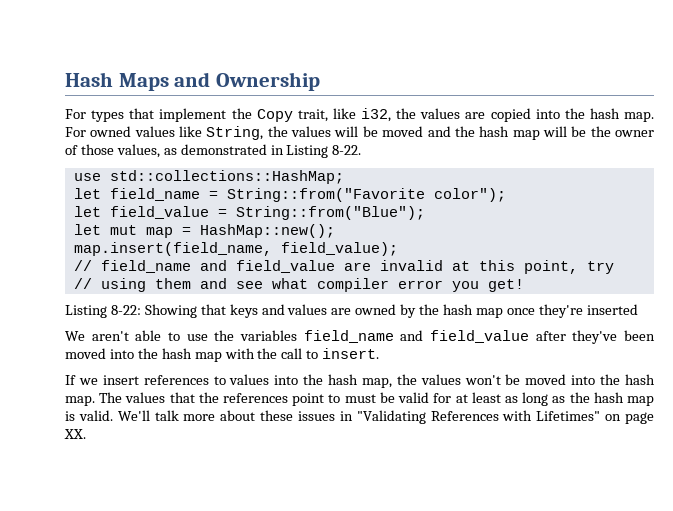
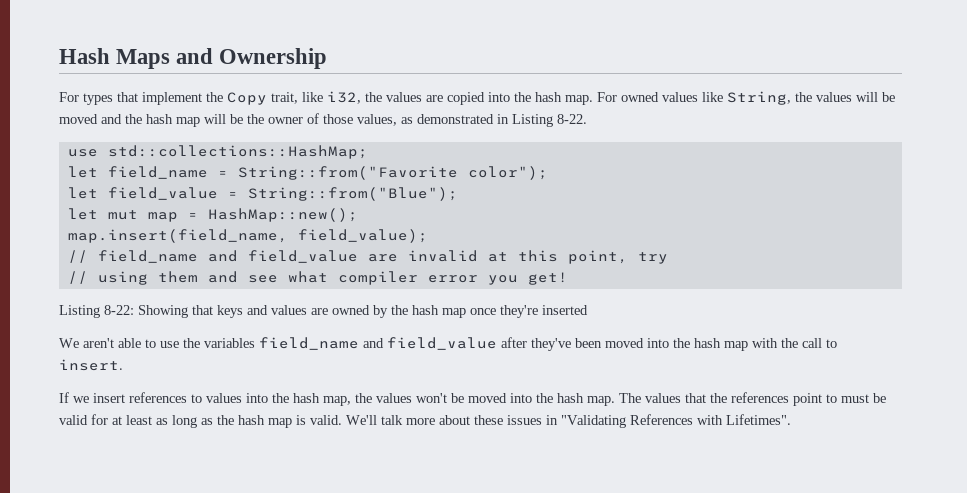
[536,411,654,424] [64,429,86,439] Lifetimes" on page XX. -> [726,414,791,425] Lifetimes".

